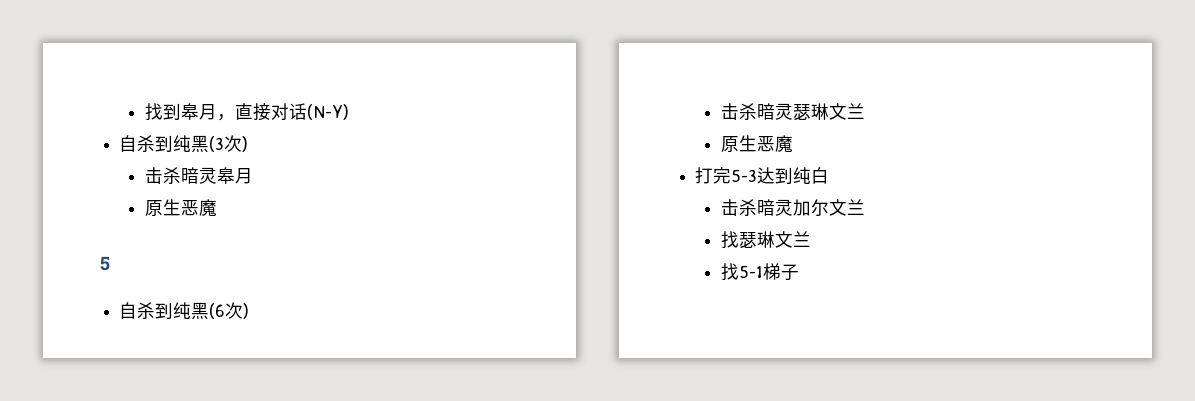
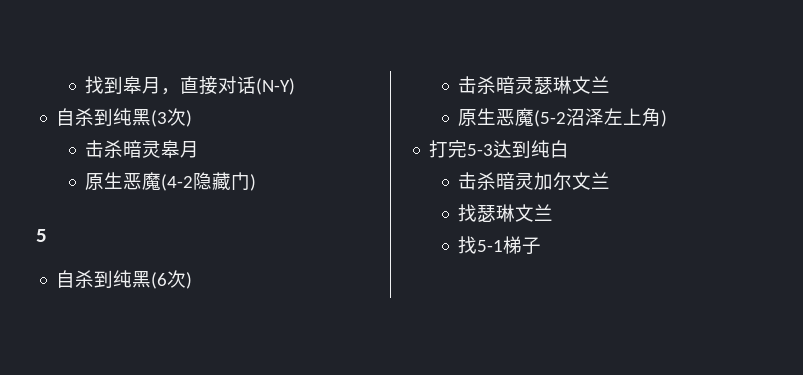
(218, 207) none -> [161,172,257,191] (4-2隐藏门)
(794, 143) none -> [534,108,668,127] (5-2沼泽左上角)

